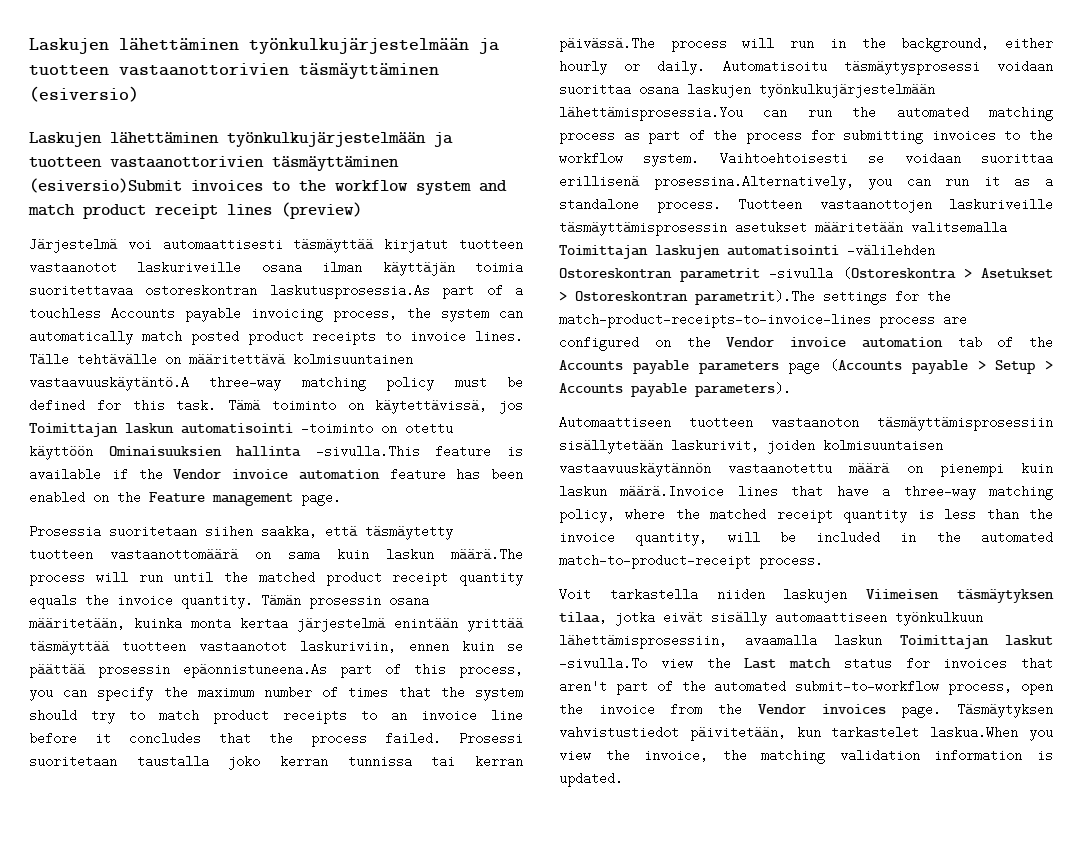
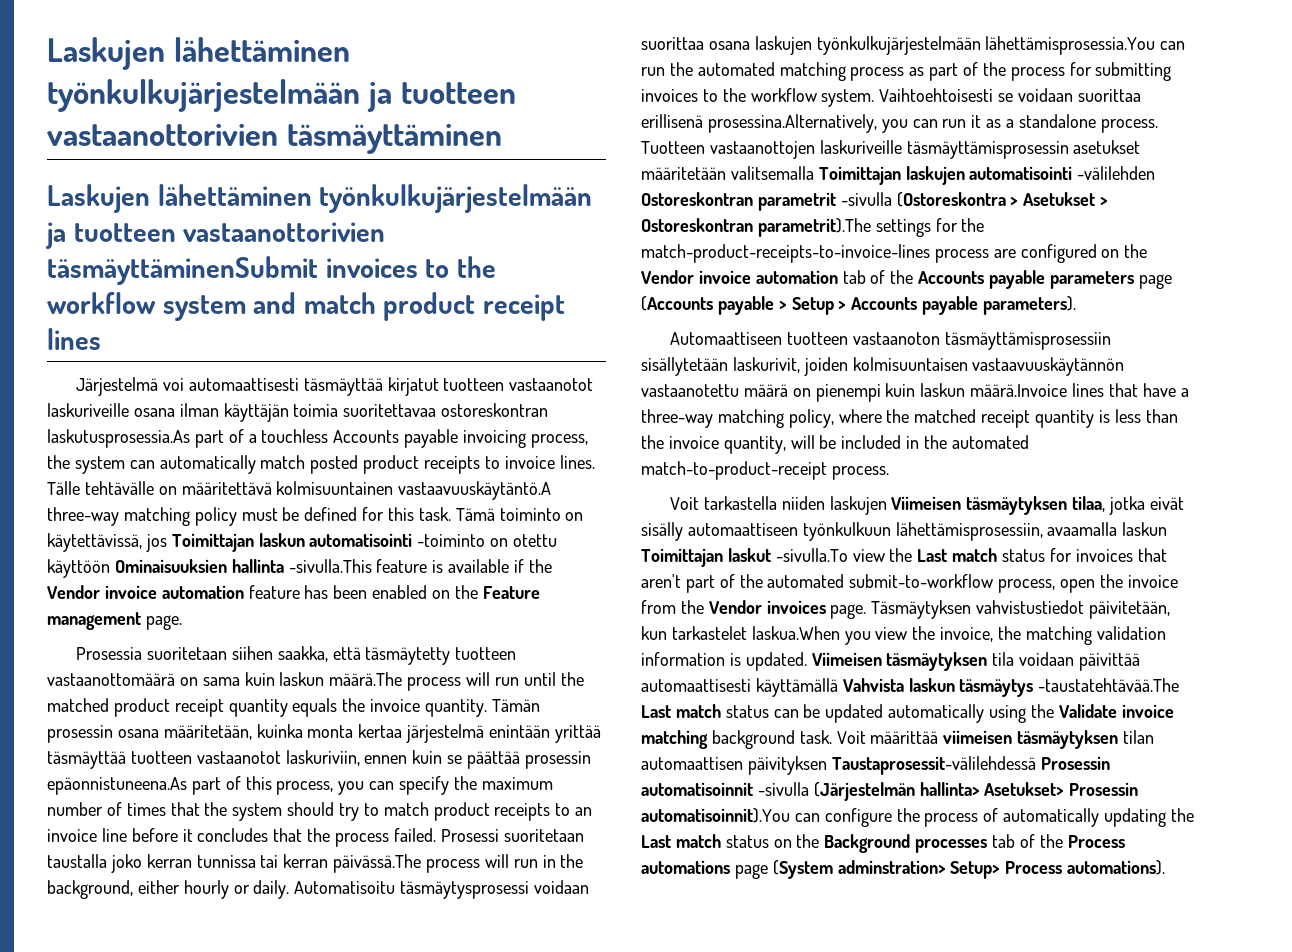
[29,38,499,54] [29,63,439,79] [29,86,139,102] [29,132,453,147] [29,156,399,171] [29,178,182,193] Laskujen lähettäminen työnkulkujärjestelmään ja tuotteen vastaanottorivien täsmäyttäminen (esiversio) // Laskujen lähettäminen työnkulkujärjestelmään ja tuotteen vastaanottorivien täsmäyttäminen (esiversio)Submit -> [47,37,350,70] [47,79,516,112] [47,123,502,154] [47,184,593,213] [45,222,386,249] [47,256,318,285] Laskujen lähettäminen työnkulkujärjestelmään ja tuotteen vastaanottorivien täsmäyttäminen // Laskujen lähettäminen työnkulkujärjestelmään ja tuotteen vastaanottorivien täsmäyttäminenSubmit
[281,202,362,219] (preview) -> (101, 339) none
(623, 779) none -> [811,652,1141,671] [641,678,1180,697] [641,704,1174,723] [641,730,1155,749] [641,756,1110,775] [641,782,1139,801] [641,808,1194,827] [641,834,1125,853] [641,860,1166,879] Viimeisen täsmäytyksen tila voidaan päivittää automaattisesti käyttämällä Vahvista laskun täsmäytys -taustatehtävää.The Last match status can be updated automatically using the Validate invoice matching background task. Voit määrittää viimeisen täsmäytyksen tilan automaattisen päivityksen Taustaprosessit-välilehdessä Prosessin automatisoinnit -sivulla (Järjestelmän hallinta> Asetukset> Prosessin automatisoinnit).You can configure the process of automatically updating the Last match status on the Background processes tab of the Process automations page (System adminstration> Setup> Process automations).

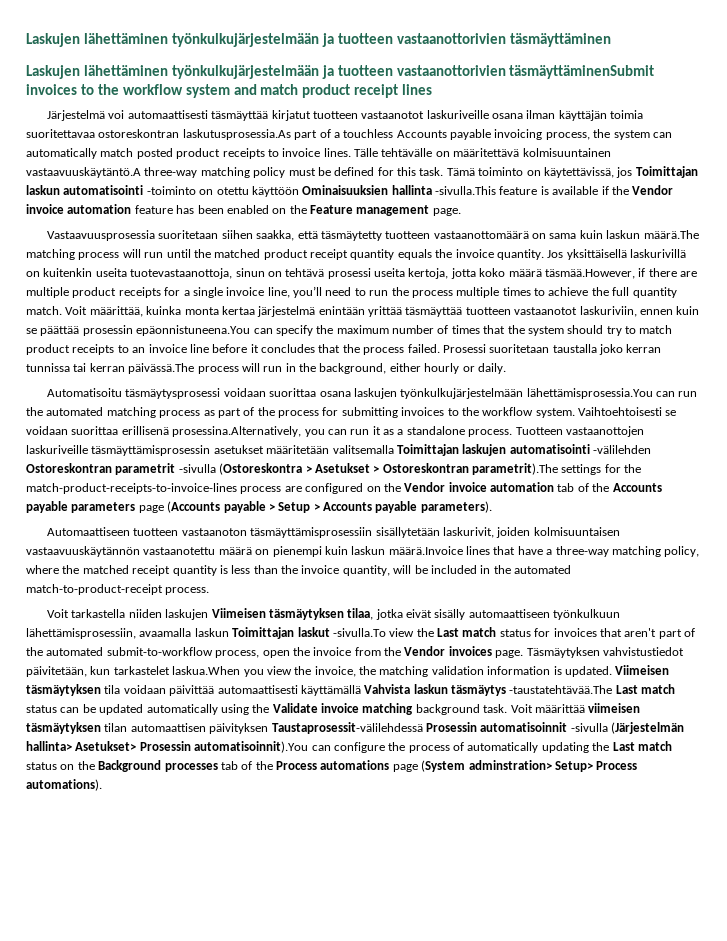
[76,647,143,660] Prosessia -> [47,230,156,241] Vastaavuusprosessia
(403, 679) none -> [26,249,75,260] matching
[491,699,540,712] [47,725,252,743] Tämän prosessin osana määritetään, -> [547,249,686,260] [26,268,697,279] [26,286,677,298] [26,306,143,317] Jos yksittäisellä laskurivillä on kuitenkin useita tuotevastaanottoja, sinun on tehtävä prosessi useita kertoja, jotta koko määrä täsmää.However, if there are multiple product receipts for a single invoice line, you’ll need to run the process multiple times to achieve the full quantity match. Voit määrittää,
[47,776,365,795] epäonnistuneena.As part of this process, you -> [136,325,251,336] epäonnistuneena.You
(290, 889) none -> (506, 368) //

